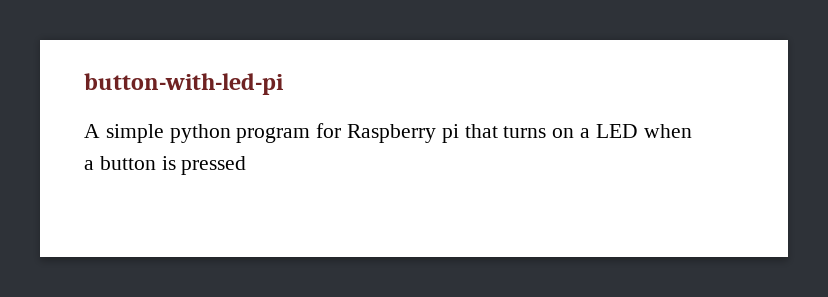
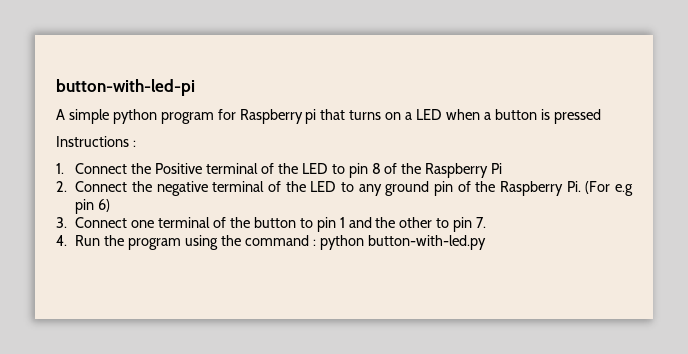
(247, 165) none -> [56,136,136,147] [56,163,503,178] [56,181,633,196] [75,199,111,214] [56,217,487,232] [56,235,486,250] // Instructions : // 1. Connect the Positive terminal of the LED to pin 8 of the Raspberry Pi // 2. Connect the negative terminal of the LED to any ground pin of the Raspberry Pi. (For e.g pin 6) // 3. Connect one terminal of the button to pin 1 and the other to pin 7. // 4. Run the program using the command : python button-with-led.py

